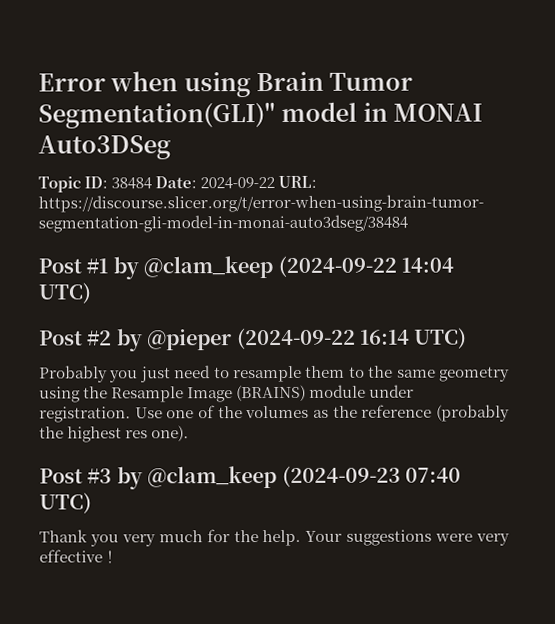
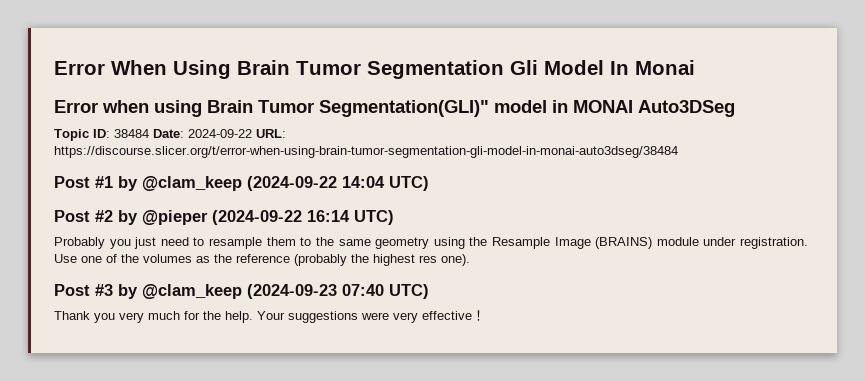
[38,73,106,92] Error -> [54,60,695,79] [54,100,98,113] Error When Using Brain Tumor Segmentation Gli Model In Monai // Error

